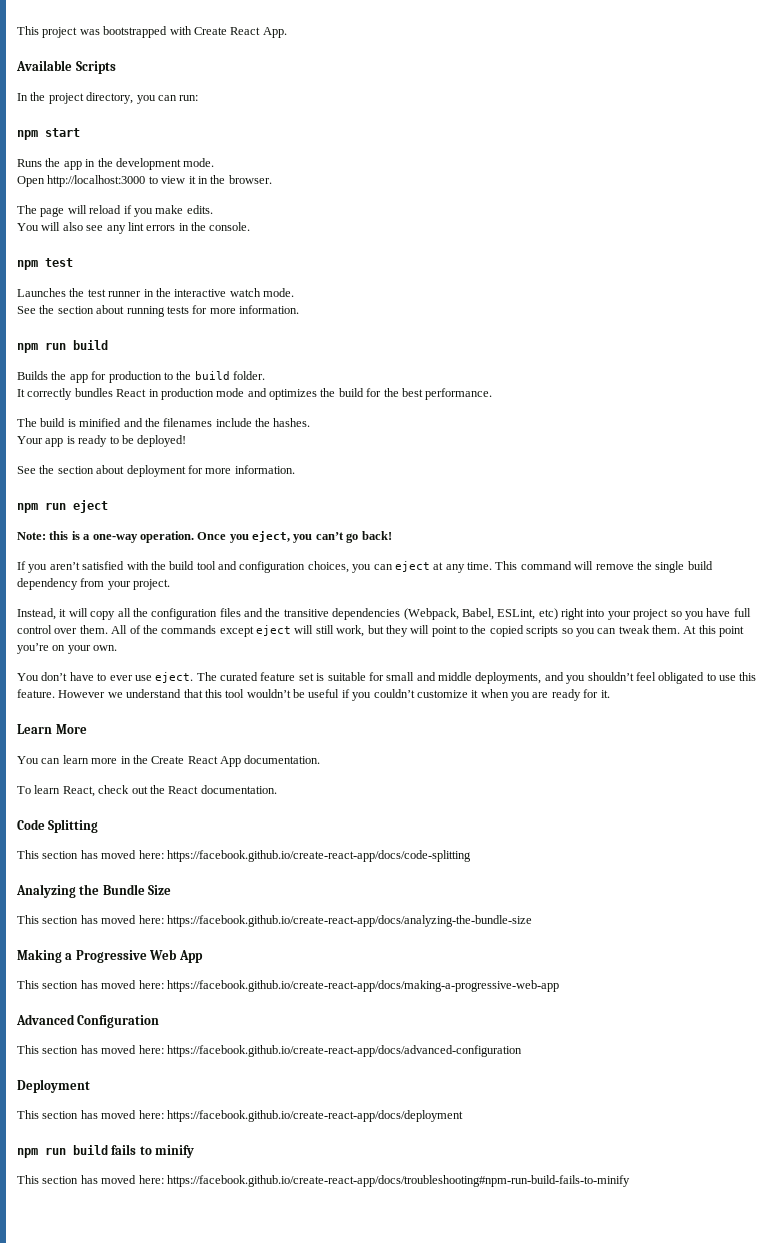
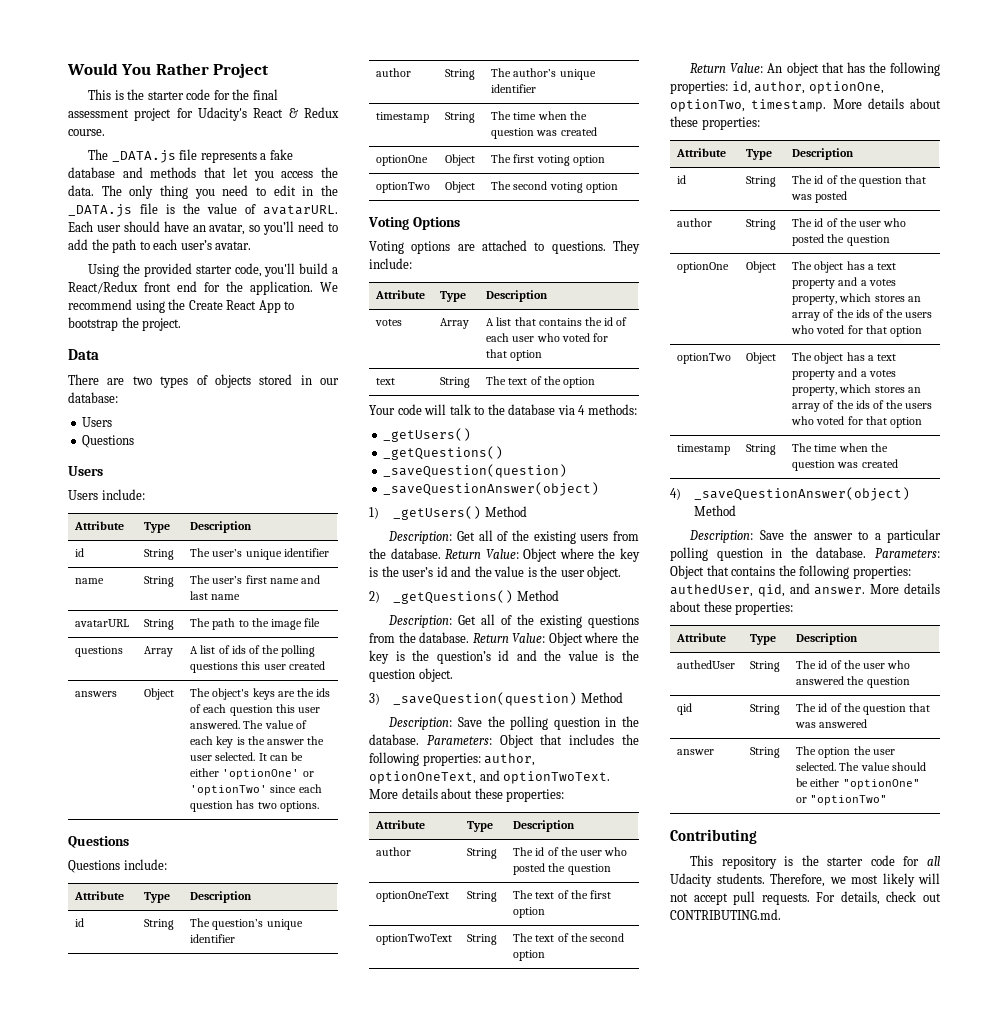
[17,26,287,38] [16,60,116,74] [17,92,199,104] [17,128,80,140] [17,158,215,170] [17,175,272,187] [17,205,213,217] [17,222,251,234] [17,258,73,270] [17,288,294,297] [17,305,299,317] [17,340,108,353] [17,371,265,383] [17,388,493,400] [17,418,311,427] [17,435,187,447] [17,465,295,477] [17,500,108,513] [17,531,392,543] [17,561,713,573] [17,578,171,590] [17,608,751,620] [17,625,745,637] [17,643,118,654] [17,672,757,684] [17,689,610,701] [17,724,87,734] [17,755,321,767] [17,785,277,797] [17,819,99,833] [17,850,471,862] [16,884,172,898] [17,915,532,927] [17,949,203,963] [17,980,559,992] [16,1014,160,1028] [17,1045,522,1057] [17,1079,90,1093] [17,1110,463,1122] [17,1144,195,1158] [17,1175,630,1187] This project was bootstrapped with Create React App. // Available Scripts // In the project directory, you can run: // npm start // Runs the app in the development mode. // Open http://localhost:3000 to view it in the browser. // The page will reload if you make edits. // You will also see any lint errors in the console. // npm test // Launches the test runner in the interactive watch mode. // See the section about running tests for more information. // npm run build // Builds the app for production to the build folder. // It correctly bundles React in production mode and optimizes the build for the best performance. // The build is minified and the filenames include the hashes. // Your app is ready to be deployed! // See the section about deployment for more information. // npm run eject // Note: this is a one-way operation. Once you eject, you can’t go back! // If you aren’t satisfied with the build tool and configuration choices, you can eject at any time. This command will remove the single build dependency from your project. // Instead, it will copy all the configuration files and the transitive dependencies (Webpack, Babel, ESLint, etc) right into your project so you have full control over them. All of the commands except eject will still work, but they will point to the copied scripts so you can tweak them. At this point you’re on your own. // You don’t have to ever use eject. The curated feature set is suitable for small and middle deployments, and you shouldn’t feel obligated to use this feature. However we understand that this tool wouldn’t be useful if you couldn’t customize it when you are ready for it. // Learn More // You can learn more in the Create React App documentation. // To learn React, check out the React documentation. // Code Splitting // This section has moved here: https://facebook.github.io/create-react-app/docs/code-splitting // Analyzing the Bundle Size // This section has moved here: https://facebook.github.io/create-react-app/docs/analyzing-the-bundle-size // Making a Progressive Web App // This section has moved here: https://facebook.github.io/create-react-app/docs/making-a-progressive-web-app // Advanced Configuration // This section has moved here: https://facebook.github.io/create-react-app/docs/advanced-configuration // Deployment // This section has moved here: https://facebook.github.io/create-react-app/docs/deployment // npm run build fails to minify // This section has moved here: https://facebook.github.io/create-react-app/docs/troubleshooting#npm-run-build-fails-to-minify -> [67,63,270,78] [88,89,278,100] [68,107,339,121] [68,129,105,136] [88,149,293,163] [68,167,339,181] [68,185,338,199] [68,203,338,217] [68,221,338,235] [68,239,252,253] [88,263,338,277] [68,281,338,295] [68,299,295,313] [68,317,182,331] [68,349,99,360] [68,374,339,388] [68,392,118,403] [82,417,113,427] [82,435,135,448] [68,466,103,476] [68,489,145,500] [74,521,125,530] [144,522,171,533] [190,521,253,533] [75,548,85,557] [144,549,175,560] [190,548,329,560] [75,578,105,584] [144,576,175,587] [190,575,320,584] [190,591,241,600] [75,619,130,627] [144,619,175,630] [190,618,320,630] [75,646,124,657] [144,646,174,657] [190,645,316,657] [190,661,325,673] [75,691,118,697] [144,688,175,700] [190,688,330,700] [190,704,320,716] [190,720,307,729] [190,736,324,748] [190,752,303,761] [190,768,314,780] [190,784,322,796] [190,800,319,812] [68,836,129,848] [68,859,167,873] [74,891,125,900] [144,892,171,903] [190,891,253,903] [75,918,85,927] [144,919,175,930] [190,918,303,930] [190,934,236,943] [376,68,412,77] [445,69,476,80] [491,68,596,80] [491,84,537,93] [376,112,430,123] [445,112,476,123] [491,111,587,120] [491,127,597,139] [376,155,429,166] [445,154,476,166] [491,154,605,166] [376,182,431,193] [445,181,476,193] [491,181,618,193] [368,217,460,230] [369,240,640,254] [369,258,412,269] [375,290,426,299] [440,291,467,302] [486,290,549,302] [375,319,403,326] [440,318,470,329] [486,317,628,326] [486,333,608,342] [486,349,543,361] [376,378,396,385] [440,377,471,388] [486,376,595,388] [369,404,637,415] [383,428,472,442] [383,446,504,460] [383,464,568,478] [383,482,600,496] [369,506,527,520] [388,530,639,544] [369,548,640,562] [369,566,622,580] [369,590,559,604] [388,614,639,628] [369,632,639,646] [369,650,639,664] [369,668,453,682] [369,692,623,706] [388,716,639,730] [369,734,639,748] [369,752,536,766] [369,770,611,784] [369,788,565,802] [375,820,426,829] [467,821,494,832] [513,820,576,832] [376,847,412,856] [467,848,498,859] [513,847,627,856] [513,863,611,875] [376,891,450,902] [467,891,498,902] [513,890,611,899] [513,907,546,918] [376,934,453,945] [467,934,498,945] [513,933,624,942] [513,950,546,961] [690,62,940,76] [670,81,884,94] [670,98,941,112] [670,116,760,130] [676,148,727,157] [746,149,773,160] [792,148,855,160] [677,175,687,184] [746,176,777,187] [792,175,926,187] [791,191,848,203] [677,218,713,227] [746,219,777,230] [792,218,906,227] [792,234,890,246] [677,262,730,273] [746,261,777,273] [792,261,896,273] [792,277,896,289] [792,293,921,305] [792,309,933,321] [791,325,922,337] [677,353,732,364] [746,352,777,364] [792,352,896,364] [792,368,896,380] [792,384,921,396] [792,400,933,412] [791,416,922,428] [677,444,731,455] [746,444,777,455] [792,443,888,452] [792,459,898,471] [670,487,911,501] [694,505,737,516] [689,529,941,543] [670,547,940,561] [670,565,911,579] [670,583,940,597] [670,601,794,615] [676,633,727,642] [750,634,777,645] [796,633,859,645] [677,660,736,669] [750,661,781,672] [796,660,910,669] [796,676,910,688] [677,703,693,715] [750,704,781,715] [796,703,930,715] [795,719,868,728] [677,749,715,755] [750,747,781,758] [796,746,895,758] [796,762,926,771] [796,778,920,790] [796,795,888,806] [670,829,757,844] [690,855,940,869] [670,873,940,887] [670,891,941,905] [670,909,781,920] Would You Rather Project // This is the starter code for the final assessment project for Udacity's React & Redux course. // The _DATA.js file represents a fake database and methods that let you access the data. The only thing you need to edit in the _DATA.js file is the value of avatarURL. Each user should have an avatar, so you’ll need to add the path to each user’s avatar. // Using the provided starter code, you'll build a React/Redux front end for the application. We recommend using the Create React App to bootstrap the project. // Data // There are two types of objects stored in our database: // Users // Questions // Users // Users include: // Attribute | Type | Description // id | String | The user’s unique identifier // name | String | The user’s first name and last name // avatarURL | String | The path to the image file // questions | Array | A list of ids of the polling questions this user created // answers | Object | The object's keys are the ids of each question this user answered. The value of each key is the answer the user selected. It can be either 'optionOne' or 'optionTwo' since each question has two options. // Questions // Questions include: // Attribute | Type | Description // id | String | The question’s unique identifier // author | String | The author’s unique identifier // timestamp | String | The time when the question was created // optionOne | Object | The first voting option // optionTwo | Object | The second voting option // Voting Options // Voting options are attached to questions. They include: // Attribute | Type | Description // votes | Array | A list that contains the id of each user who voted for that option // text | String | The text of the option // Your code will talk to the database via 4 methods: // _getUsers() // _getQuestions() // _saveQuestion(question) // _saveQuestionAnswer(object) // 1) _getUsers() Method // Description: Get all of the existing users from the database. Return Value: Object where the key is the user’s id and the value is the user object. // 2) _getQuestions() Method // Description: Get all of the existing questions from the database. Return Value: Object where the key is the question’s id and the value is the question object. // 3) _saveQuestion(question) Method // Description: Save the polling question in the database. Parameters: Object that includes the following properties: author, optionOneText, and optionTwoText. More details about these properties: // Attribute | Type | Description // author | String | The id of the user who posted the question // optionOneText | String | The text of the first option // optionTwoText | String | The text of the second option // Return Value: An object that has the following properties: id, author, optionOne, optionTwo, timestamp. More details about these properties: // Attribute | Type | Description // id | String | The id of the question that was posted // author | String | The id of the user who posted the question // optionOne | Object | The object has a text property and a votes property, which stores an array of the ids of the users who voted for that option // optionTwo | Object | The object has a text property and a votes property, which stores an array of the ids of the users who voted for that option // timestamp | String | The time when the question was created // 4) _saveQuestionAnswer(object) Method // Description: Save the answer to a particular polling question in the database. Parameters: Object that contains the following properties: authedUser, qid, and answer. More details about these properties: // Attribute | Type | Description // authedUser | String | The id of the user who answered the question // qid | String | The id of the question that was answered // answer | String | The option the user selected. The value should be either "optionOne" or "optionTwo" // Contributing // This repository is the starter code for all Udacity students. Therefore, we most likely will not accept pull requests. For details, check out CONTRIBUTING.md.

